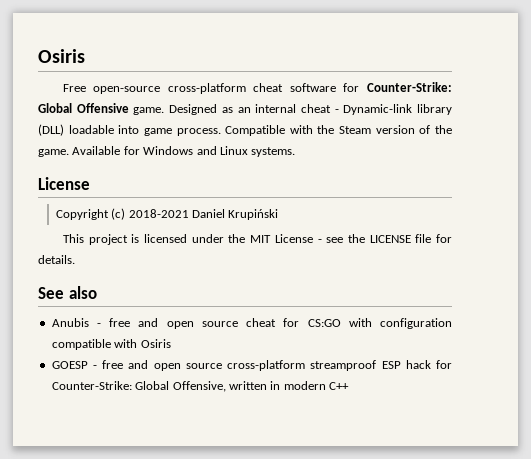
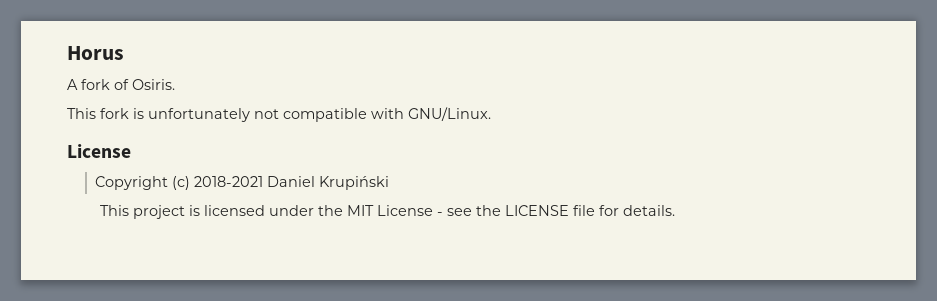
[38,49,85,63] [62,82,452,94] [38,103,452,115] [38,124,452,136] [38,146,296,157] Osiris // Free open-source cross-platform cheat software for Counter-Strike: Global Offensive game. Designed as an internal cheat - Dynamic-link library (DLL) loadable into game process. Compatible with the Steam version of the game. Available for Windows and Linux systems. -> [67,46,124,60] [67,79,175,90] [67,107,491,122] Horus // A fork of Osiris. // This fork is unfortunately not compatible with GNU/Linux.
[38,286,97,299] [51,318,453,329] [51,339,171,350] [51,360,453,371] [51,381,349,392] // See also // Anubis - free and open source cheat for CS:GO with configuration compatible with Osiris // GOESP - free and open source cross-platform streamproof ESP hack for Counter-Strike: Global Offensive, written in modern C++ -> (675, 210) none

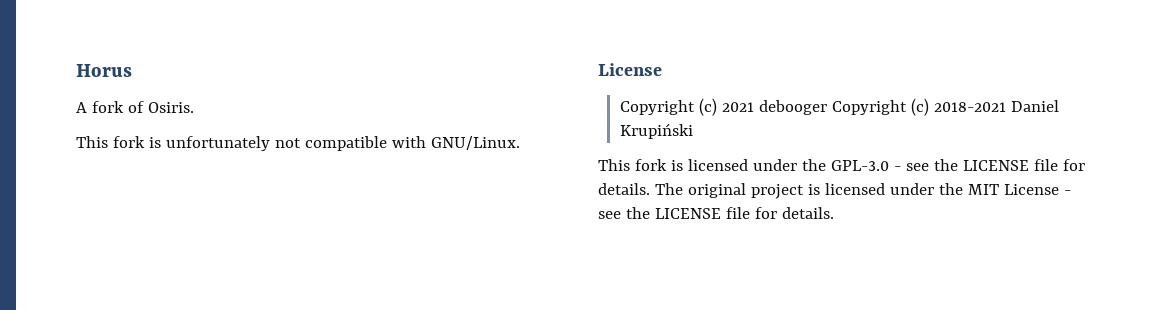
(191, 183) none -> [721,98,929,116] 2021 debooger Copyright (c)
(129, 210) none -> [634,159,1085,171] [598,183,746,198] fork is licensed under the GPL-3.0 - see the LICENSE file for details. The original

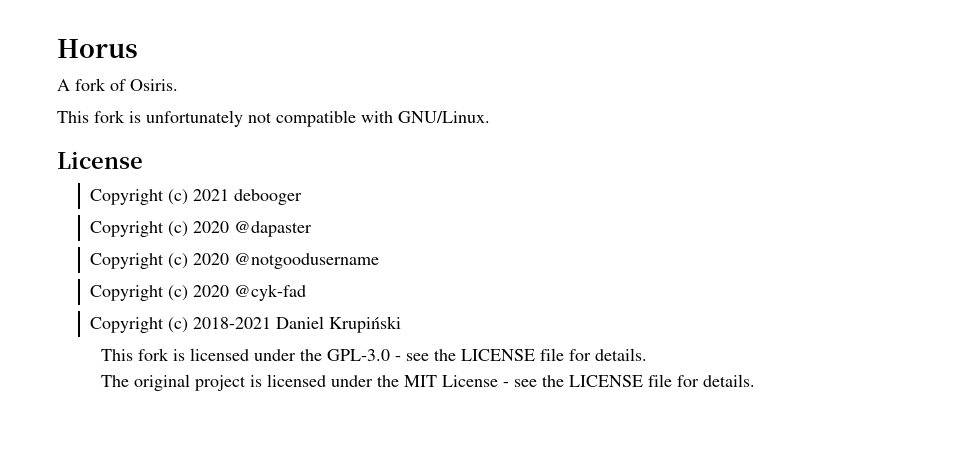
(827, 107) none -> [90,221,313,237] [90,253,380,269] [90,284,307,301] // Copyright (c) 2020 @dapaster // Copyright (c) 2020 @notgoodusername // Copyright (c) 2020 @cyk-fad //
(650, 189) none -> (648, 354) //

